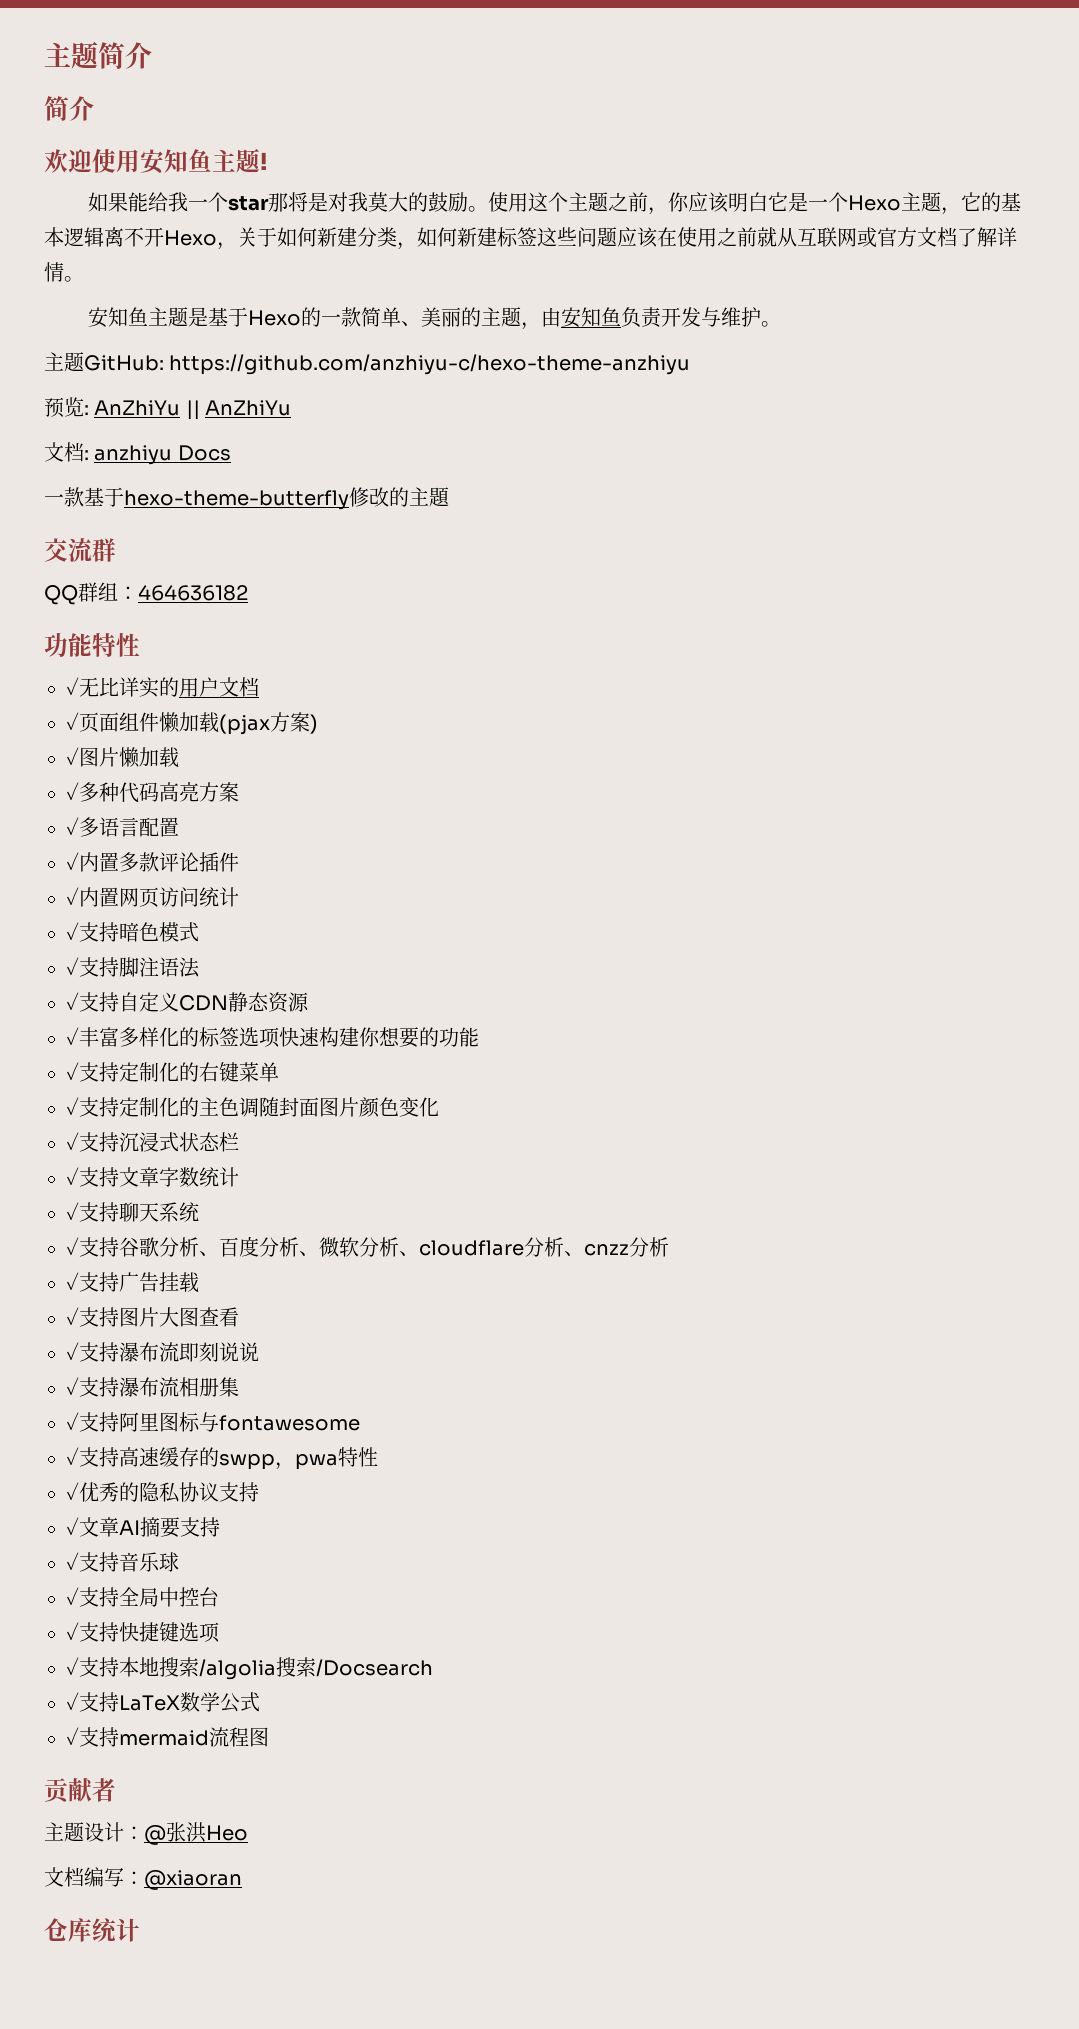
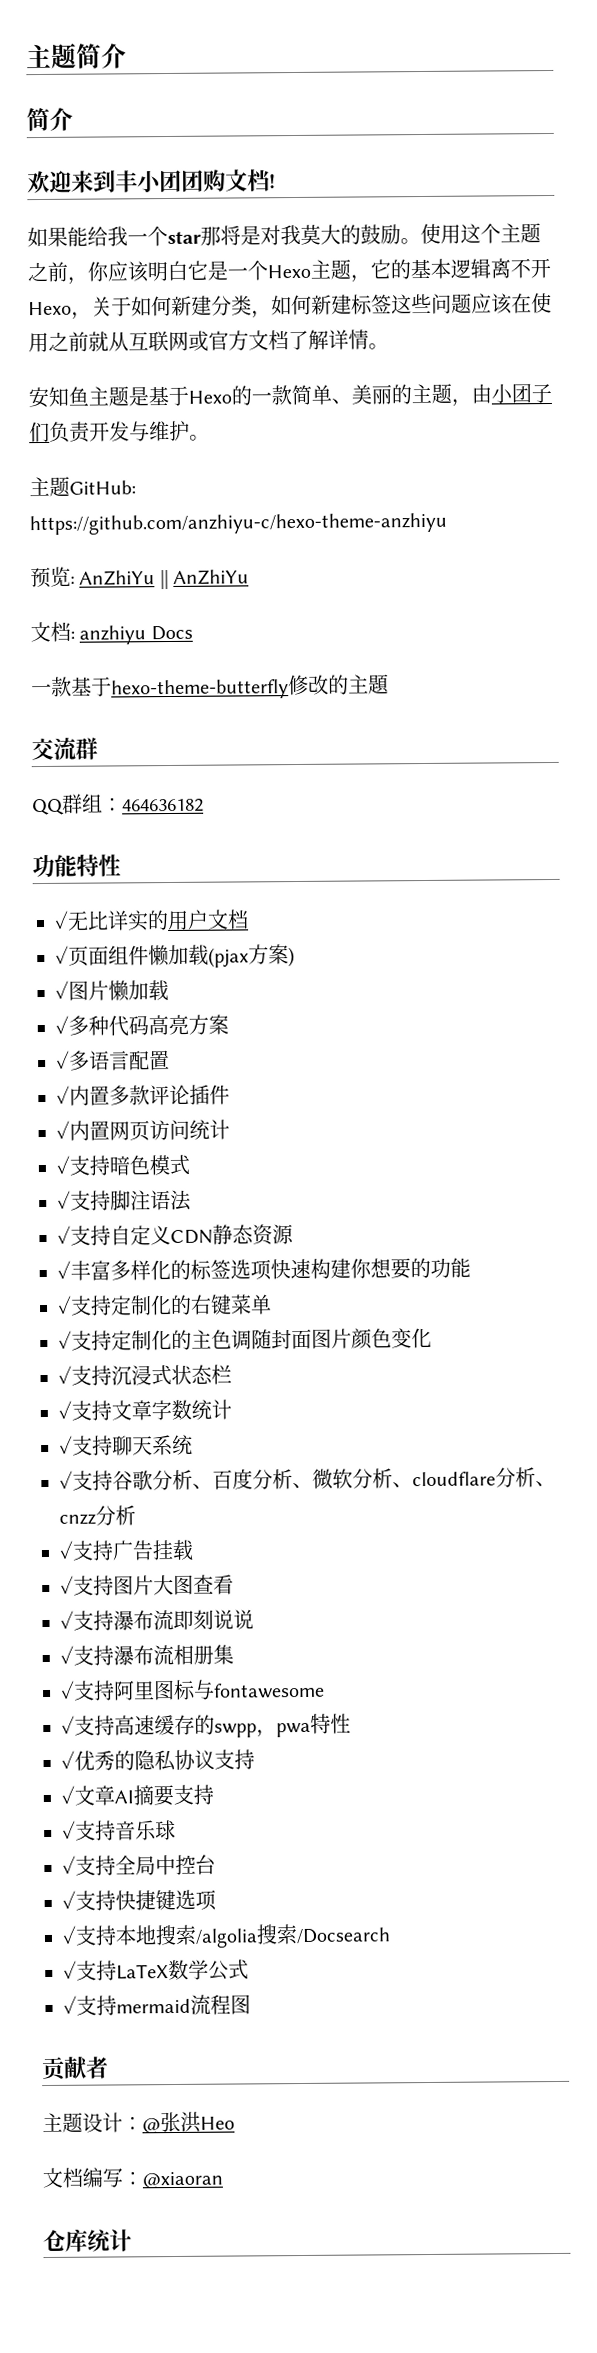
[92,148,260,174] 使用安知鱼主题 -> [71,169,270,193] 来到丰小团团购文档
[560,307,621,328] 安知鱼 -> [491,383,552,404] [29,421,50,443] 小团子们

